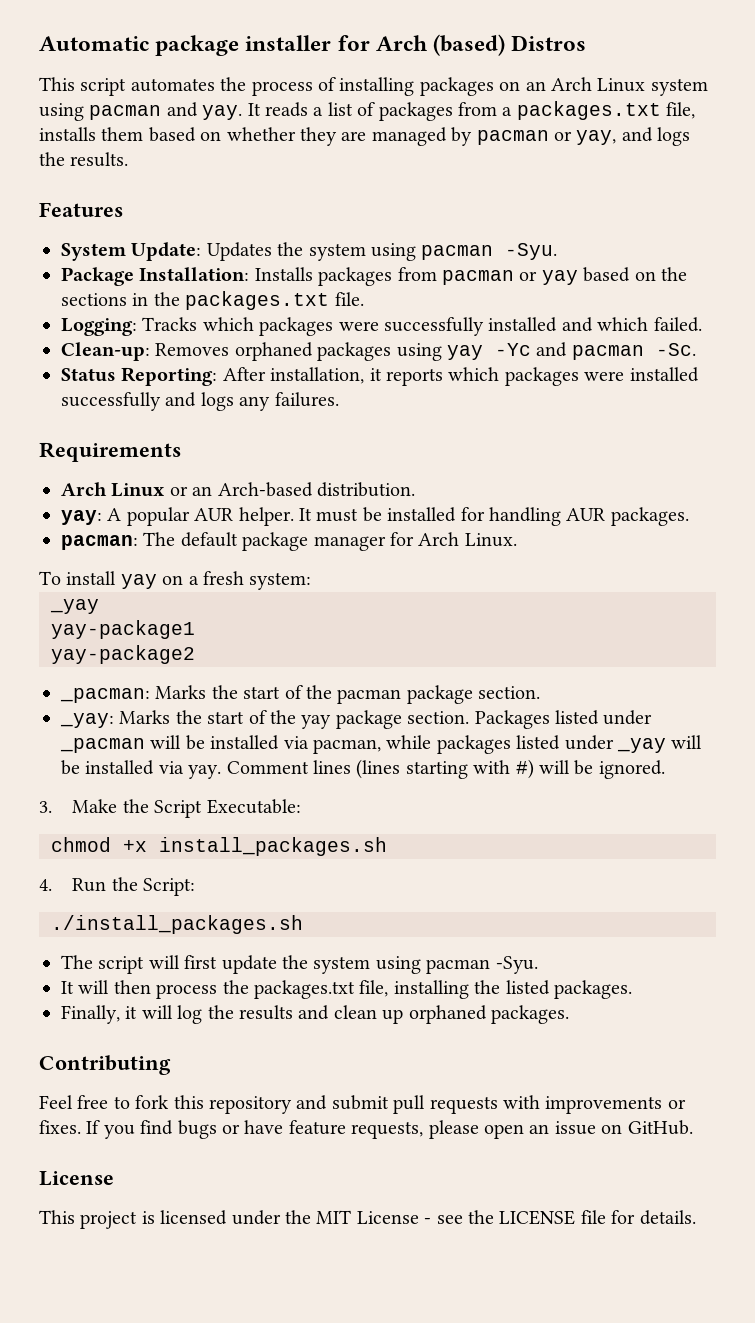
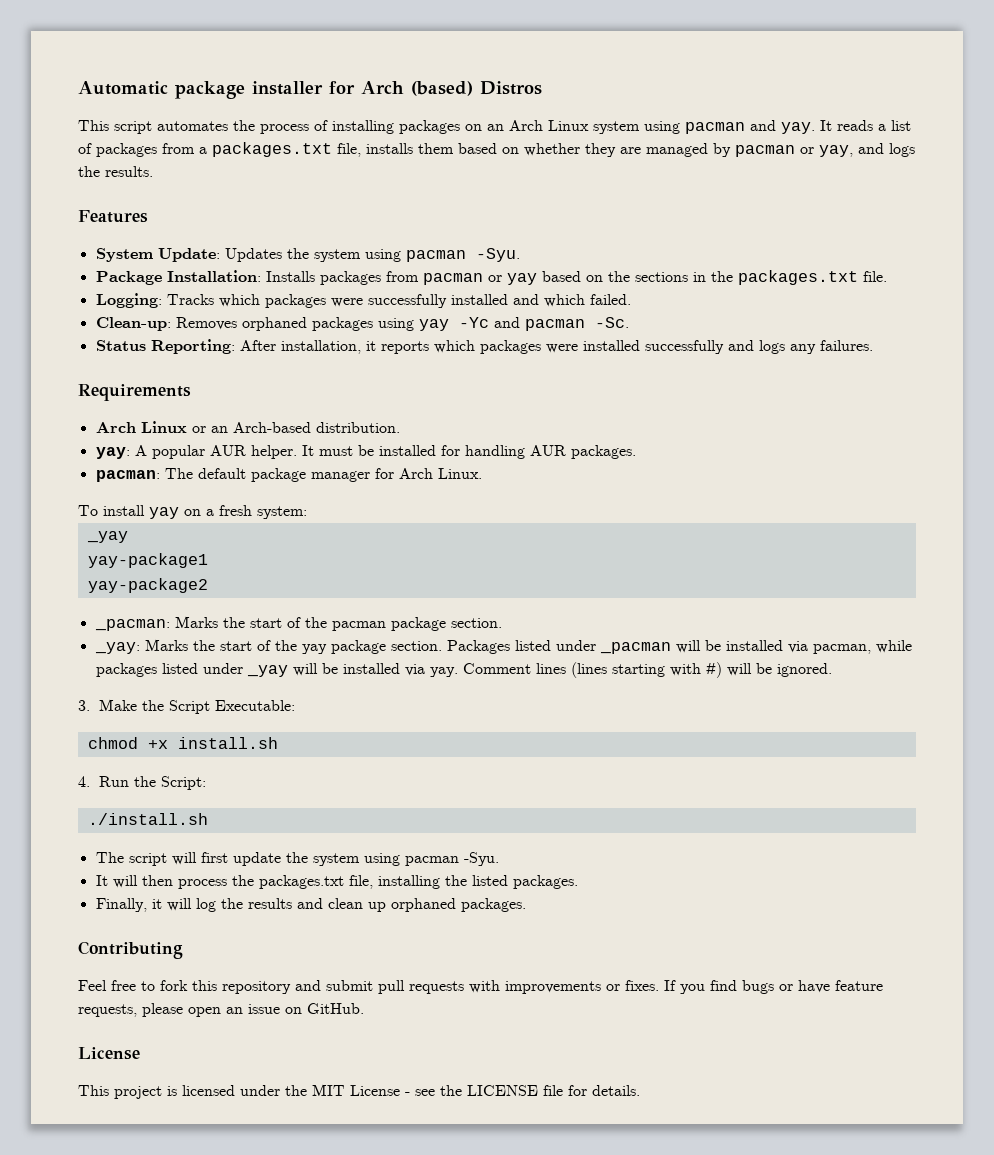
[159,837,387,856] install_packages.sh -> [177,737,278,749] install.sh
[51,915,303,934] ./install_packages.sh -> [87,813,208,825] ./install.sh

